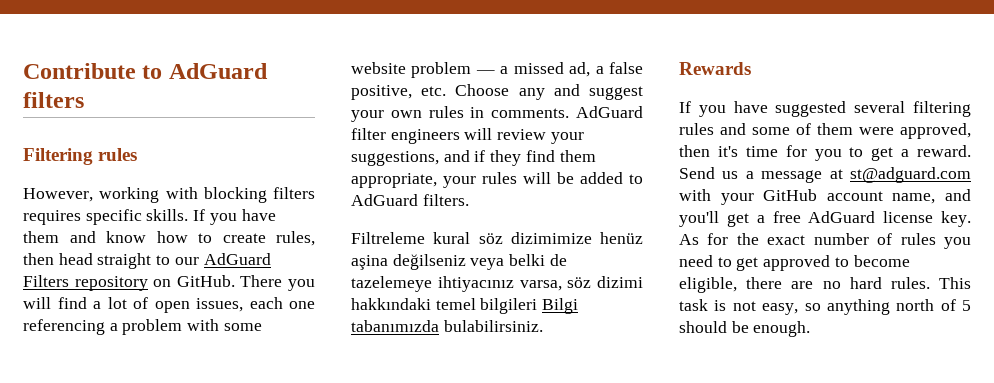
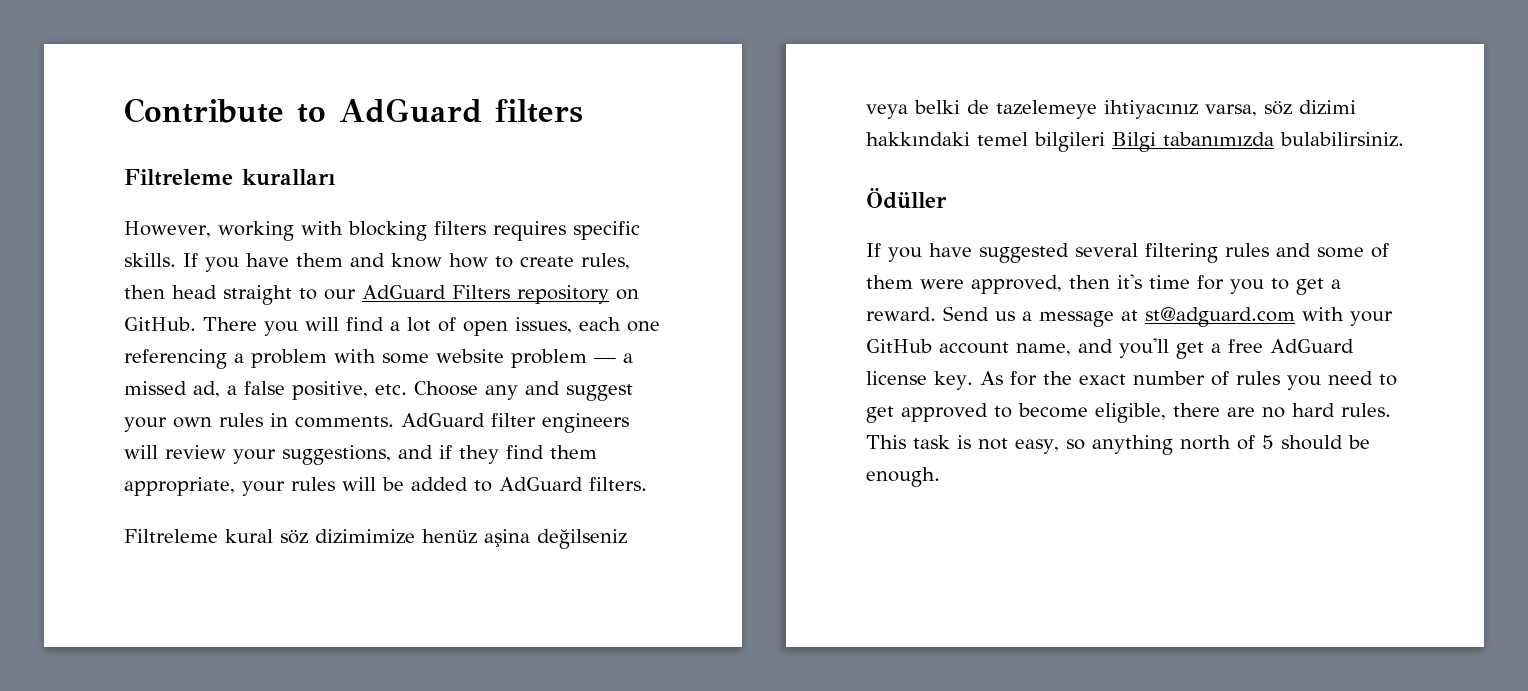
[23,148,138,165] Filtering rules -> [124,169,336,186] Filtreleme kuralları
[679,62,751,75] Rewards -> [866,187,947,209] Ödüller

